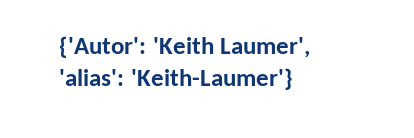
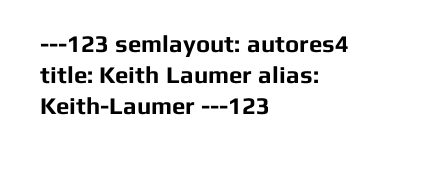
[59,36,311,58] [59,68,293,90] {'Autor': 'Keith Laumer', 'alias': 'Keith-Laumer'} -> [40,35,349,57] [40,66,320,84] [40,97,271,115] ---123 semlayout: autores4 title: Keith Laumer alias: Keith-Laumer ---123

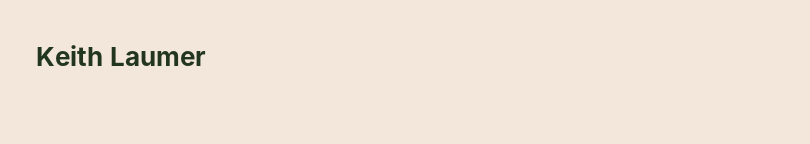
[40,35,349,57] [40,66,320,84] [40,97,271,115] ---123 semlayout: autores4 title: Keith Laumer alias: Keith-Laumer ---123 -> [36,45,207,66] Keith Laumer

